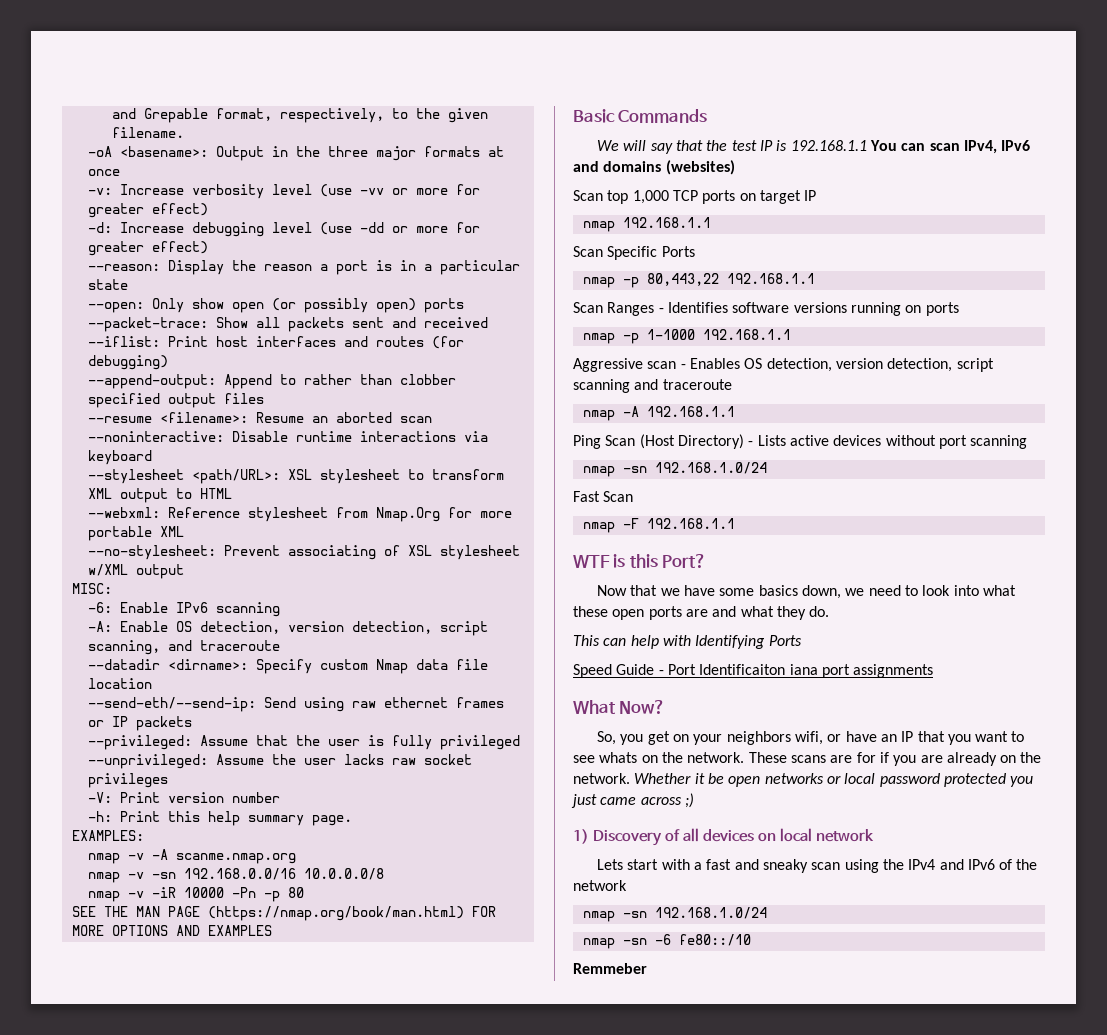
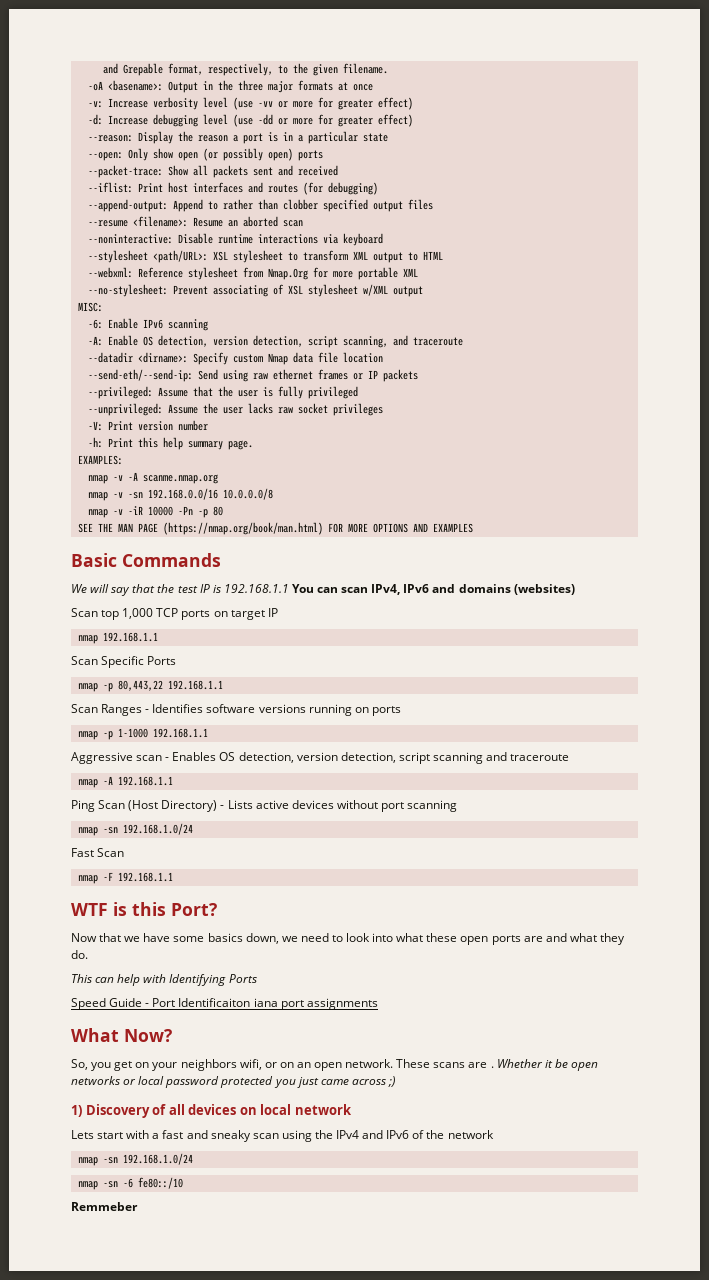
[845,731,1025,745] [573,752,1042,766] [573,773,630,784] have an IP that you want to see whats on the network. These scans are for if you are already on the network. -> [279,1059,494,1071] on an open network. These scans are .

